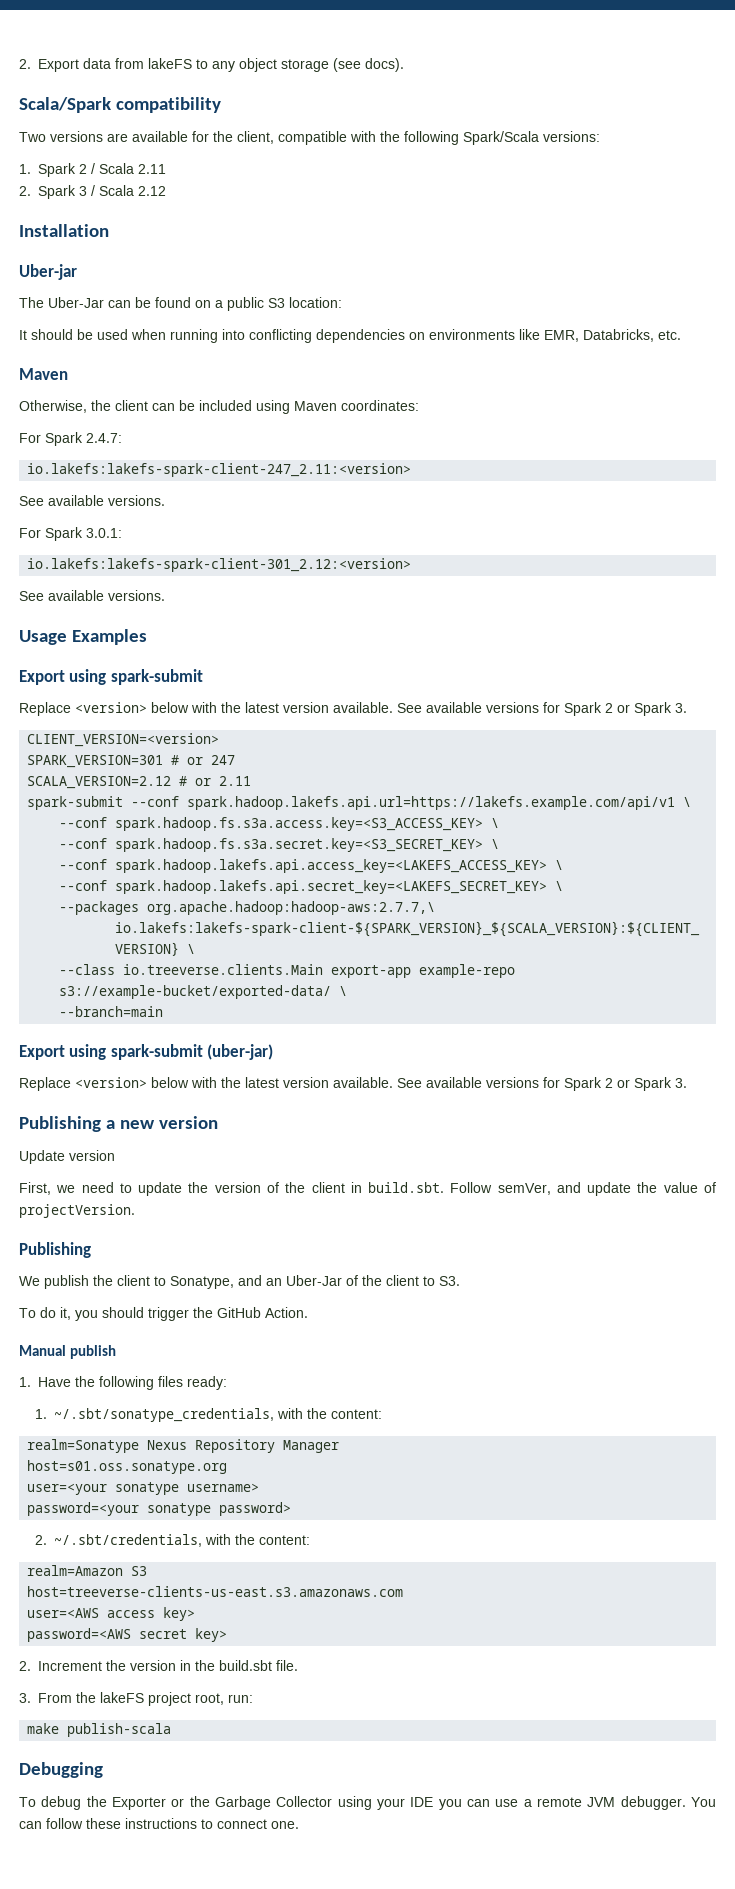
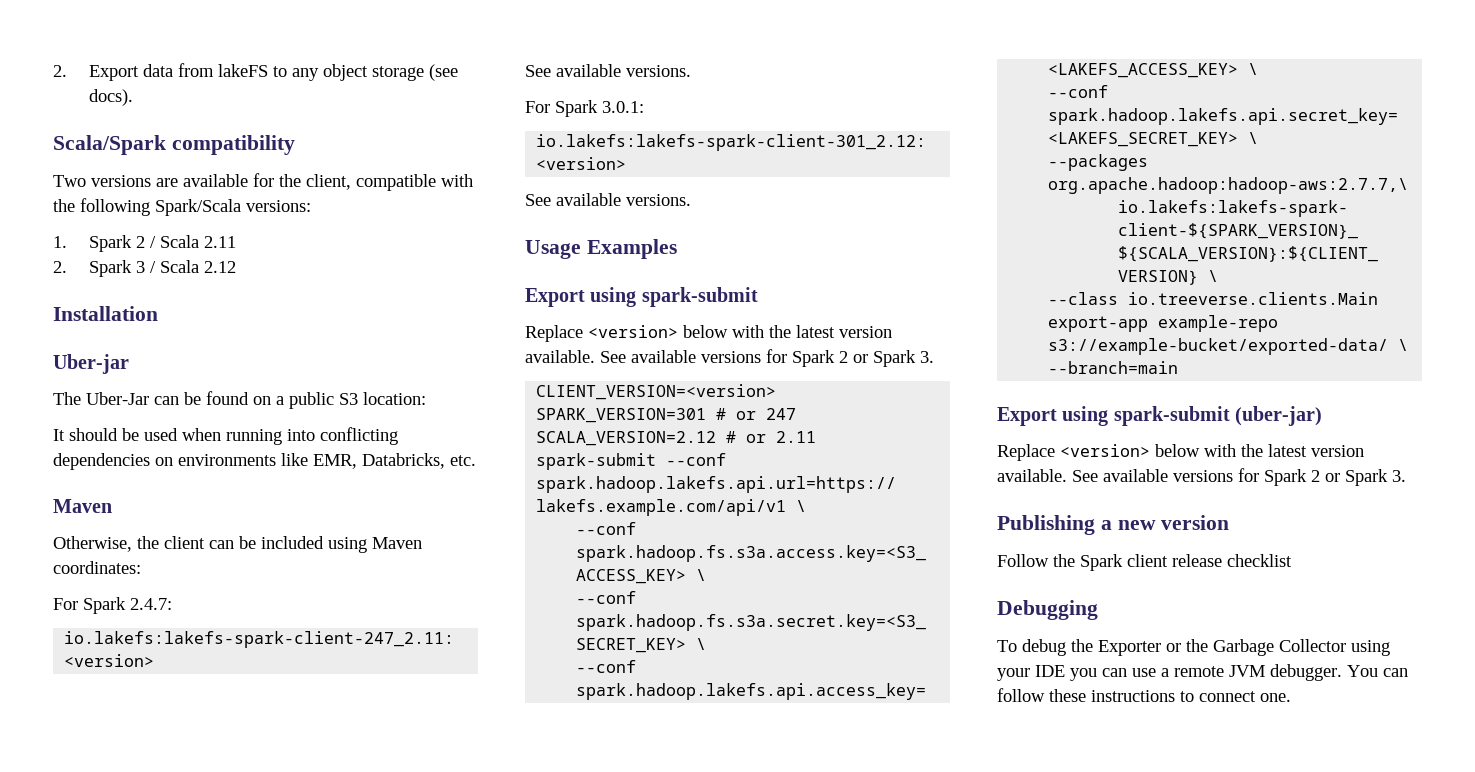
[19,1150,115,1164] [19,1182,717,1196] [19,1204,135,1218] [19,1242,91,1258] [19,1275,460,1289] [19,1307,308,1321] [19,1345,117,1359] [19,1376,227,1390] [34,1408,382,1422] [27,1439,340,1453] [27,1460,228,1474] [27,1482,260,1495] [27,1502,292,1516] [34,1534,310,1547] [27,1565,148,1576] [27,1586,404,1597] [27,1607,196,1621] [27,1628,228,1642] [19,1660,298,1671] [19,1692,253,1706] [27,1723,172,1737] Update version // First, we need to update the version of the client in build.sbt. Follow semVer, and update the value of projectVersion. // Publishing // We publish the client to Sonatype, and an Uber-Jar of the client to S3. // To do it, you should trigger the GitHub Action. // Manual publish // 1. Have the following files ready: // 1. ~/.sbt/sonatype_credentials, with the content: // realm=Sonatype Nexus Repository Manager // host=s01.oss.sonatype.org // user=<your sonatype username> // password=<your sonatype password> // 2. ~/.sbt/credentials, with the content: // realm=Amazon S3 // host=treeverse-clients-us-east.s3.amazonaws.com // user=<AWS access key> // password=<AWS secret key> // 2. Increment the version in the build.sbt file. // 3. From the lakeFS project root, run: // make publish-scala -> [997,554,1292,571] Follow the Spark client release checklist

